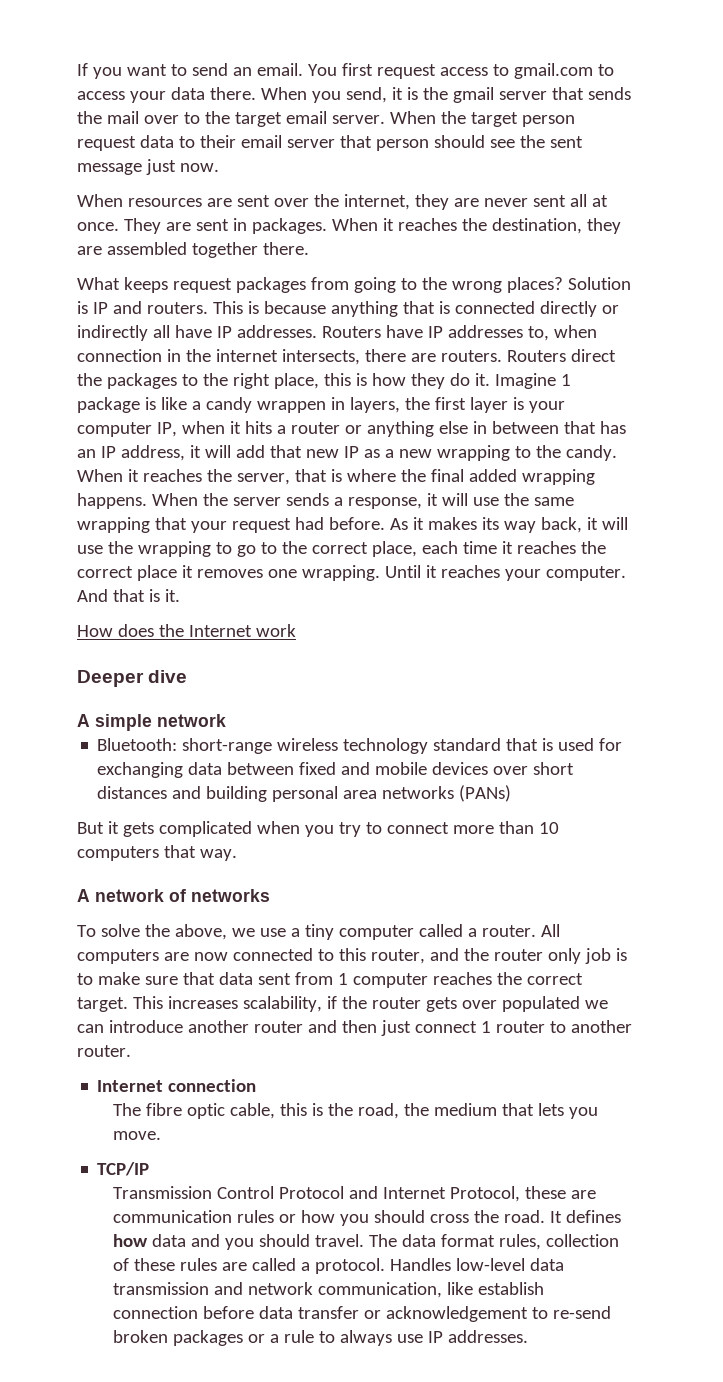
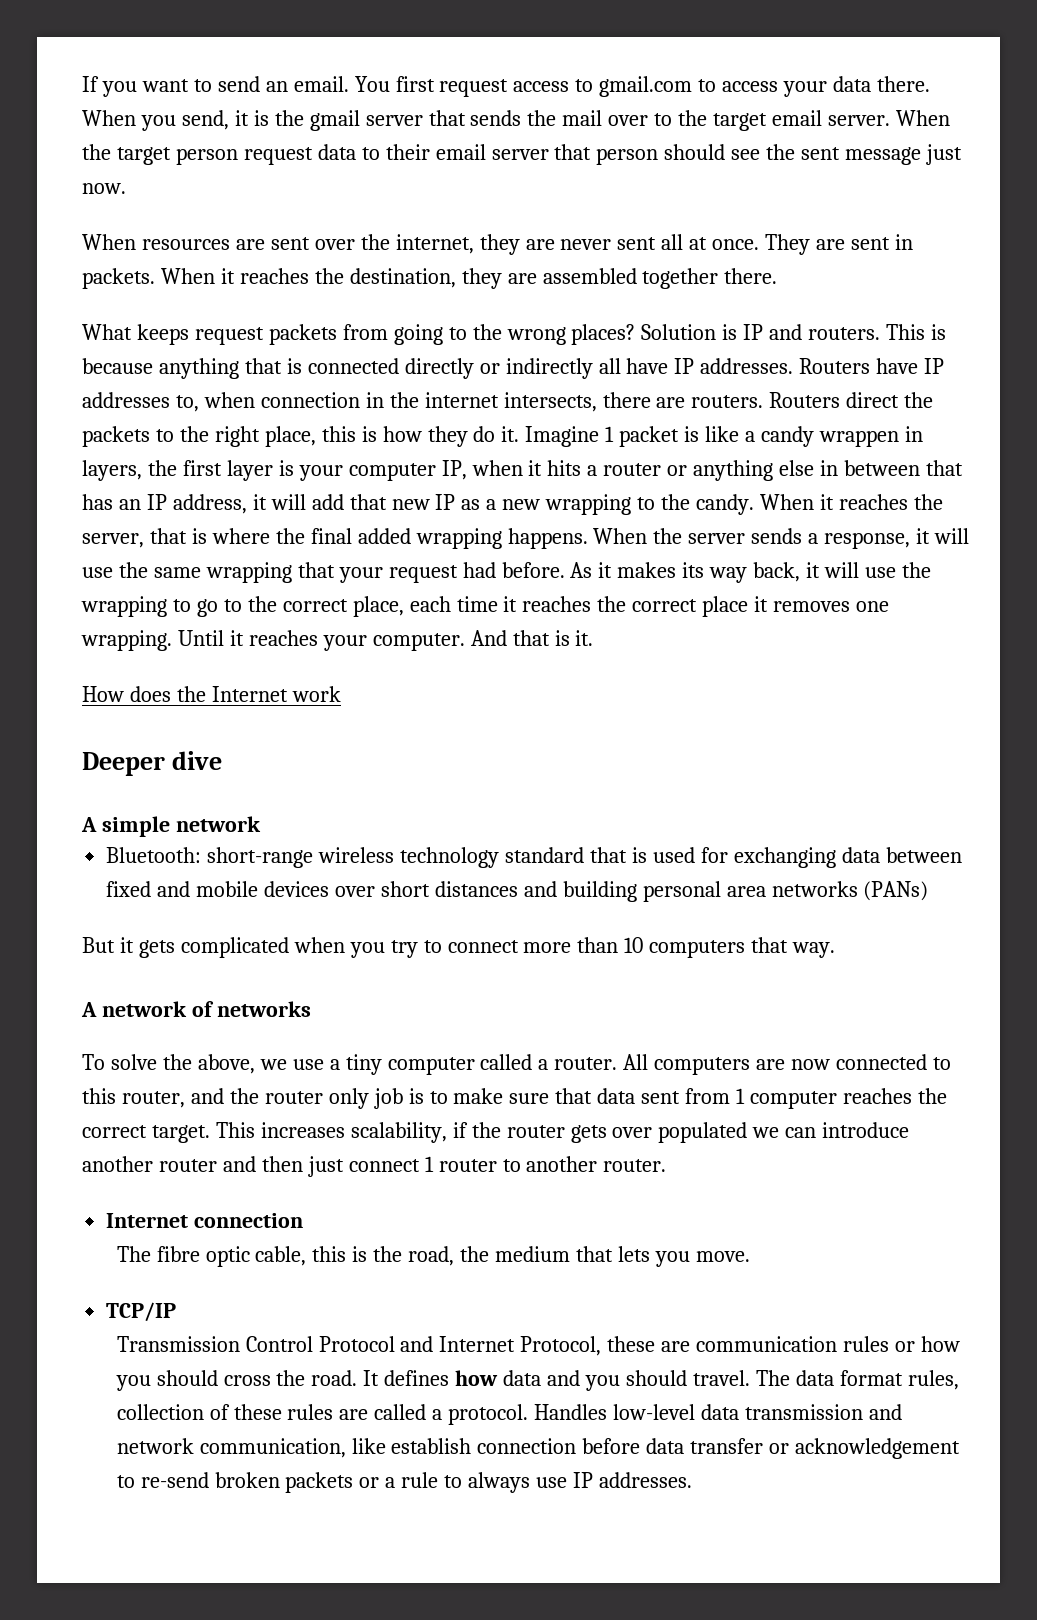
[251,218,327,234] packages. -> [82,268,155,289] packets.
[235,277,306,293] packages -> [268,324,337,345] packets
[106,373,177,389] packages -> [82,426,150,447] packets
[77,397,140,413] package -> [619,426,680,447] packet
[173,1330,244,1346] packages -> [285,1472,354,1493] packets

